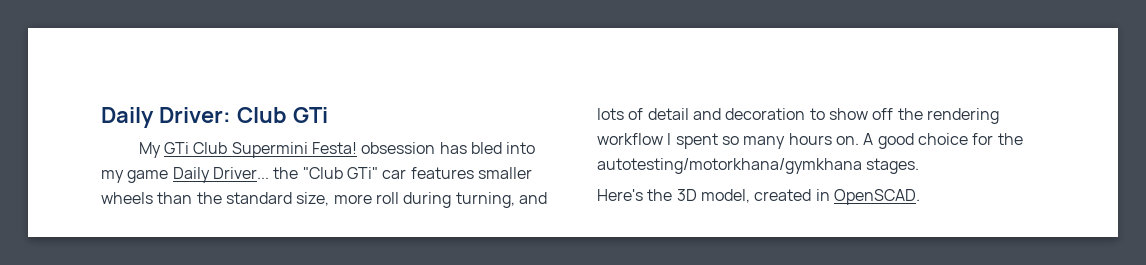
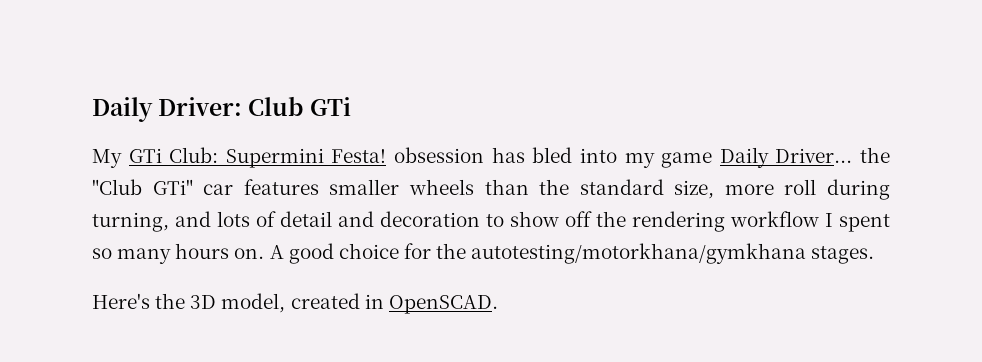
[193,142,228,154] Club -> [169,147,219,163] Club:

